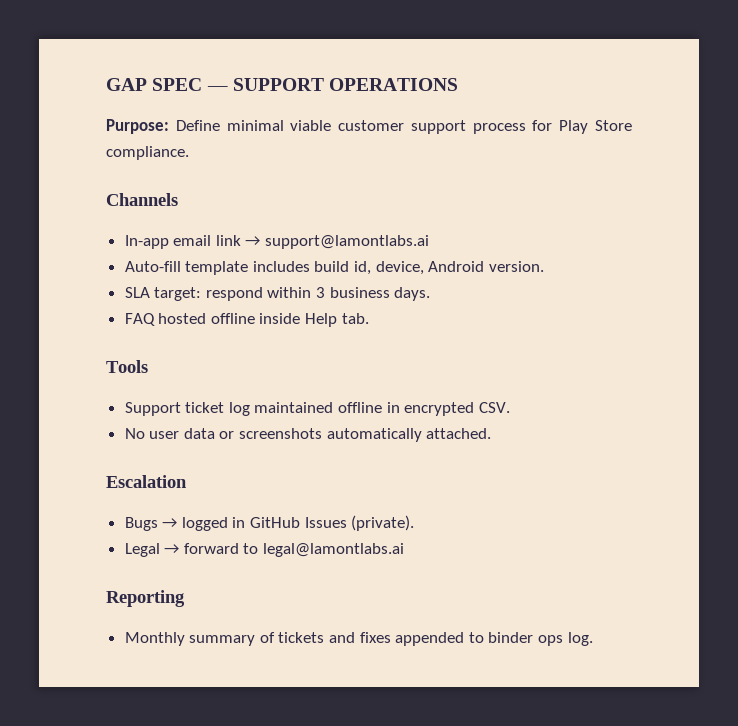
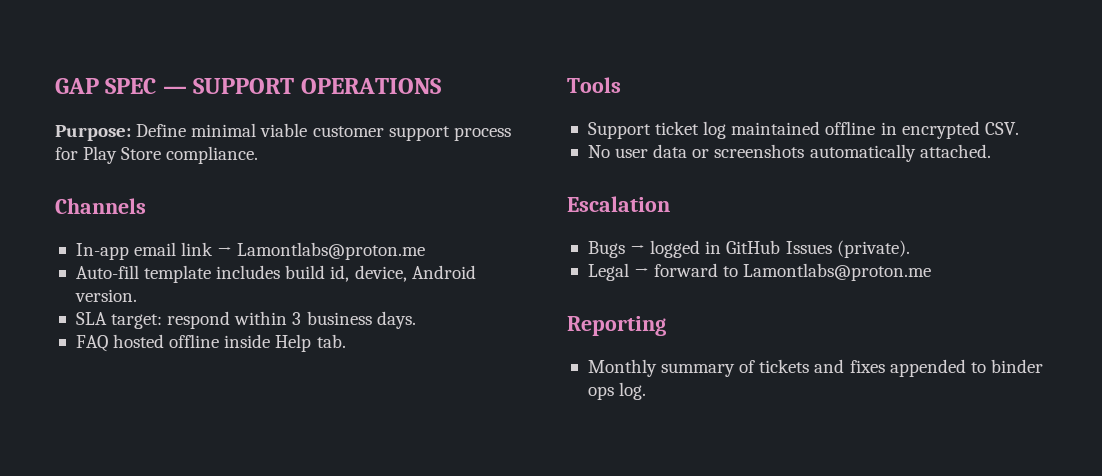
[265,235,430,249] support@lamontlabs.ai -> [237,242,426,260] Lamontlabs@proton.me
[263,543,405,557] legal@lamontlabs.ai -> [743,263,932,281] Lamontlabs@proton.me

